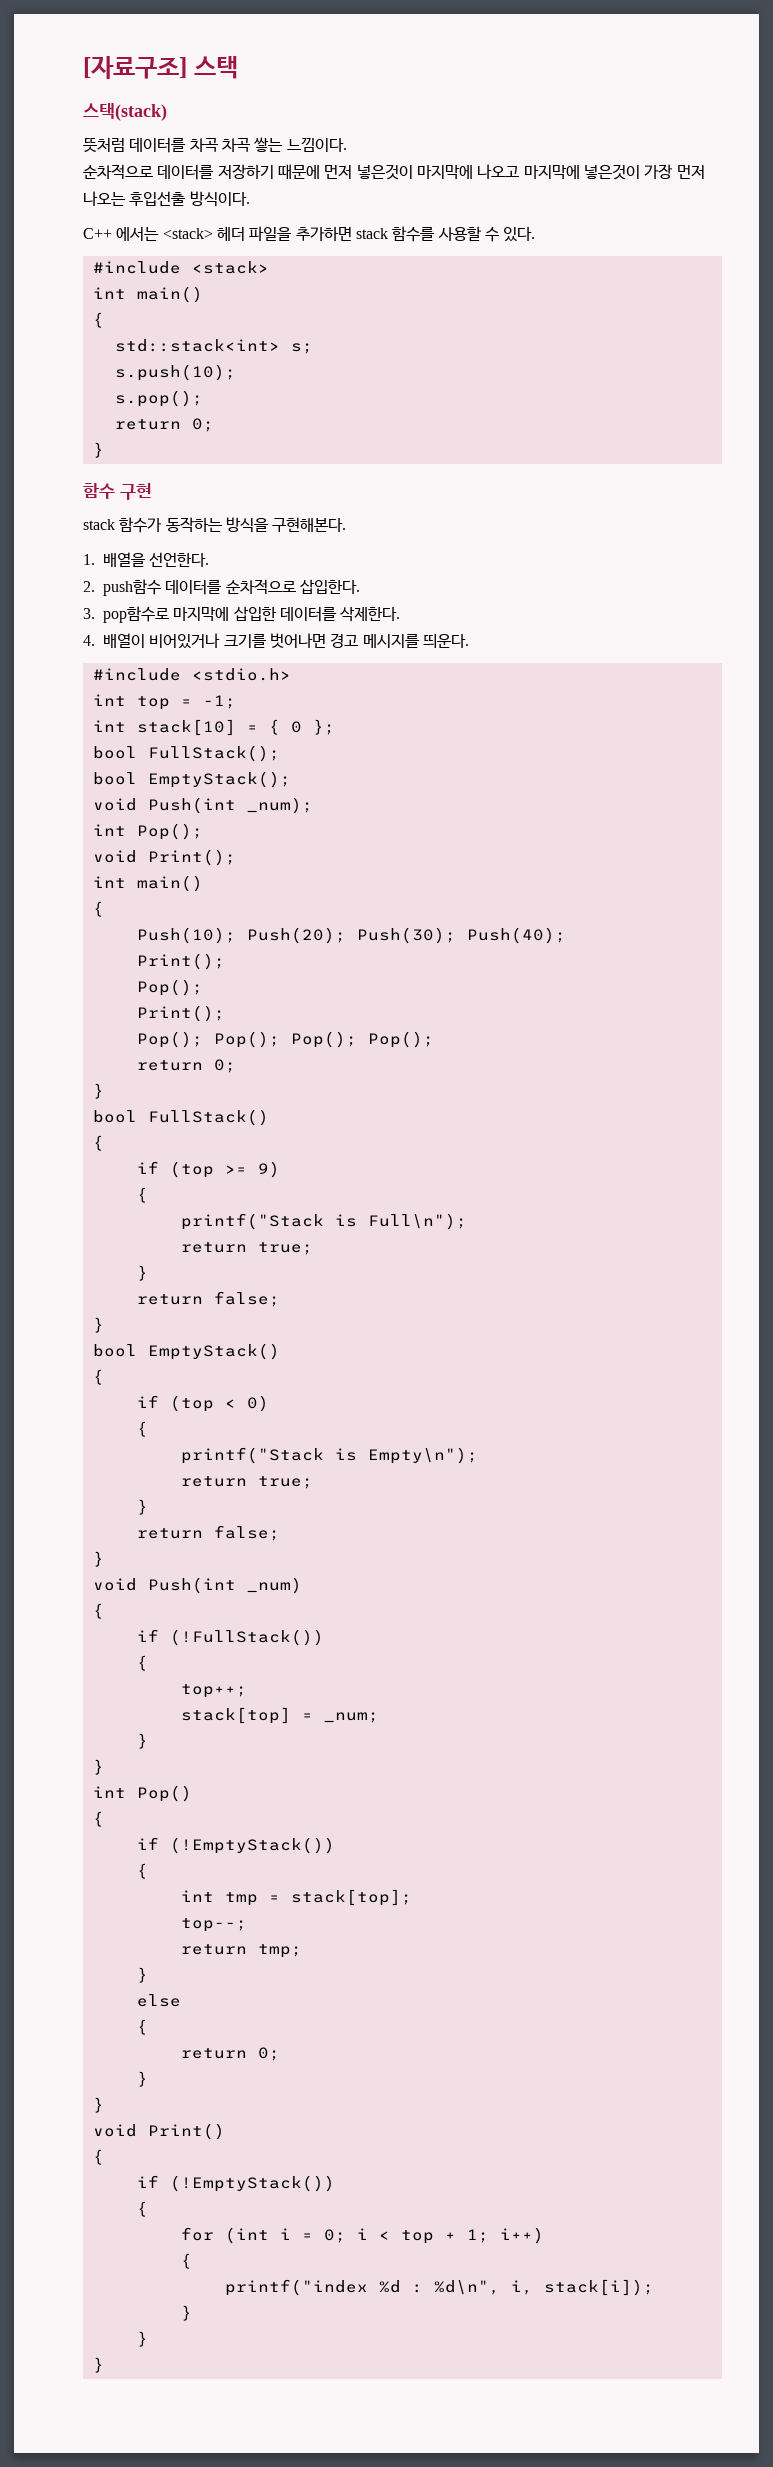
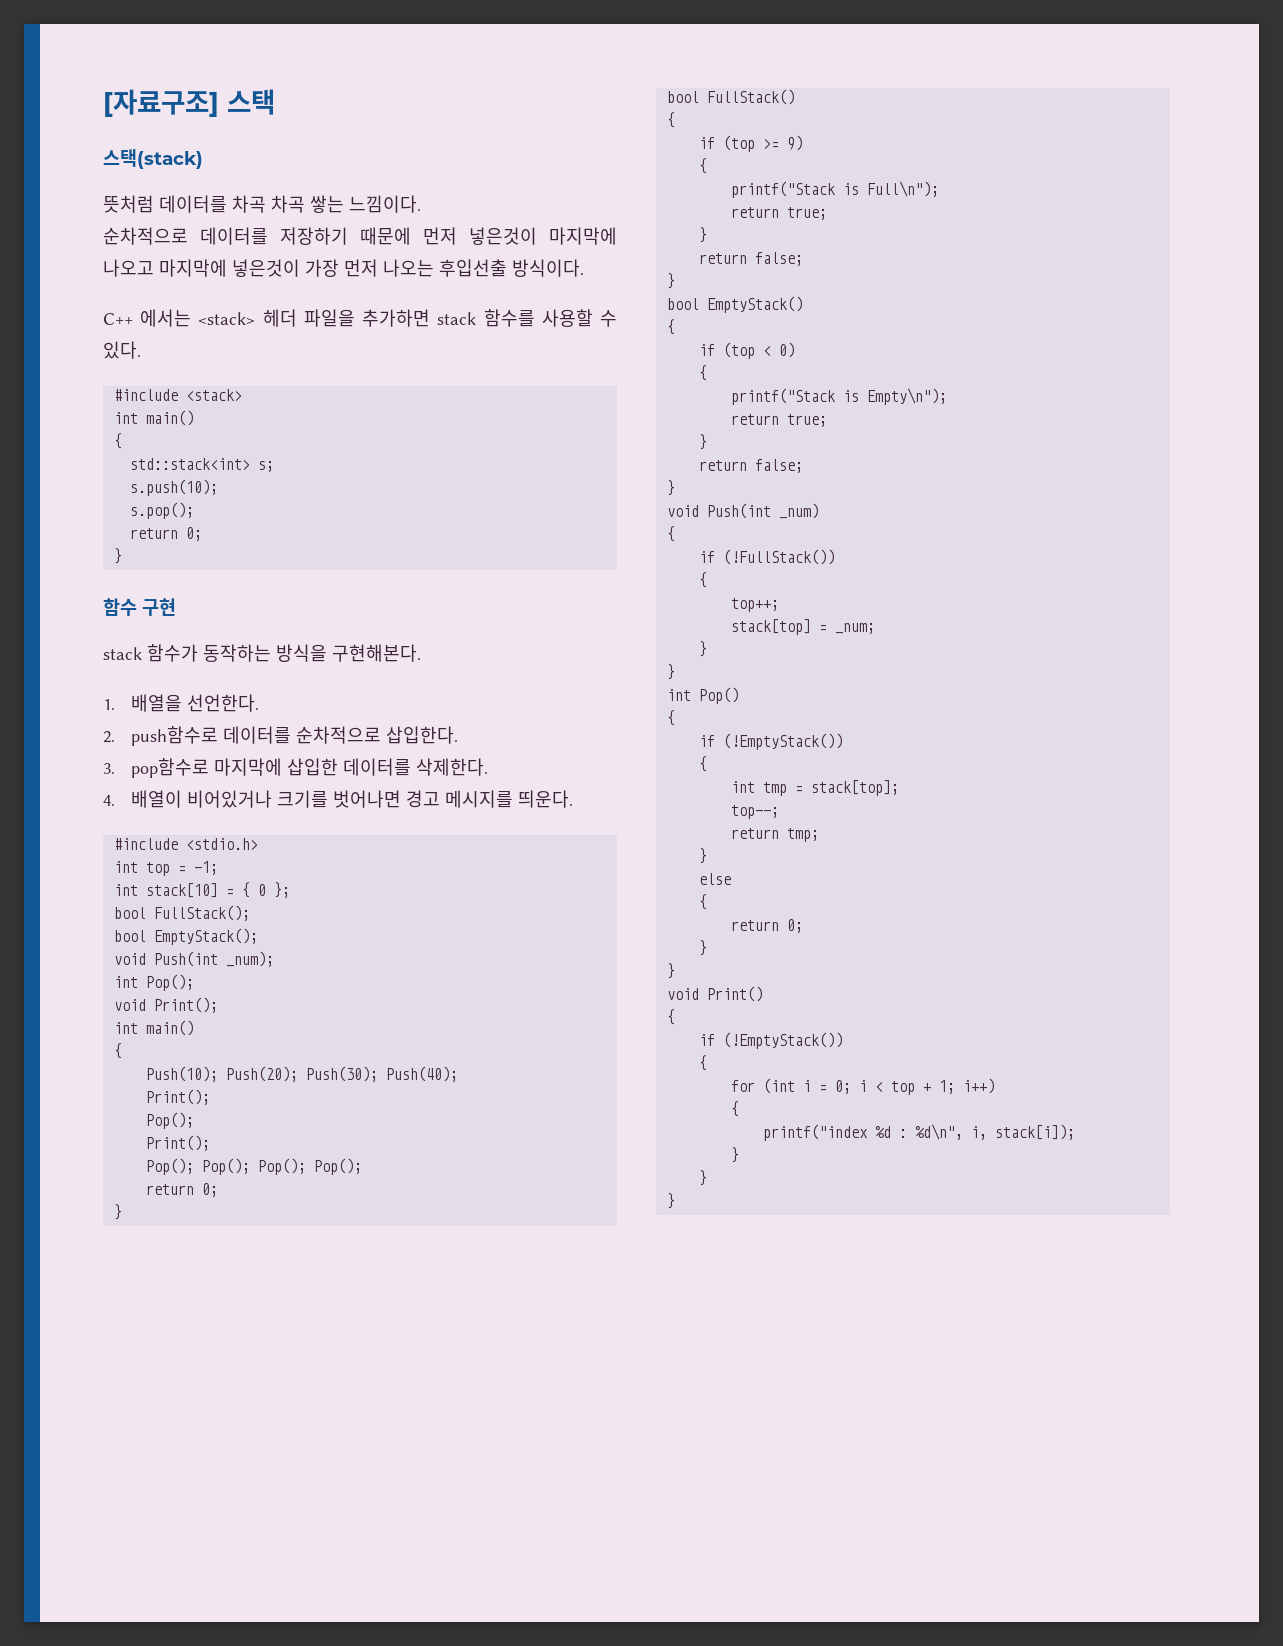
[103,579,161,596] push함수 -> [130,726,218,746] push함수로

